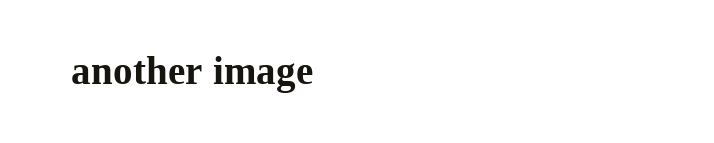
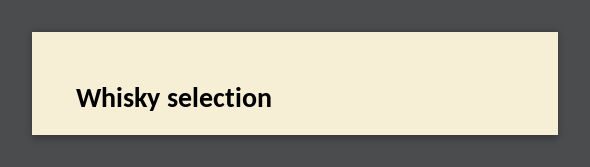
[71,56,313,93] another image -> [76,87,273,111] Whisky selection

